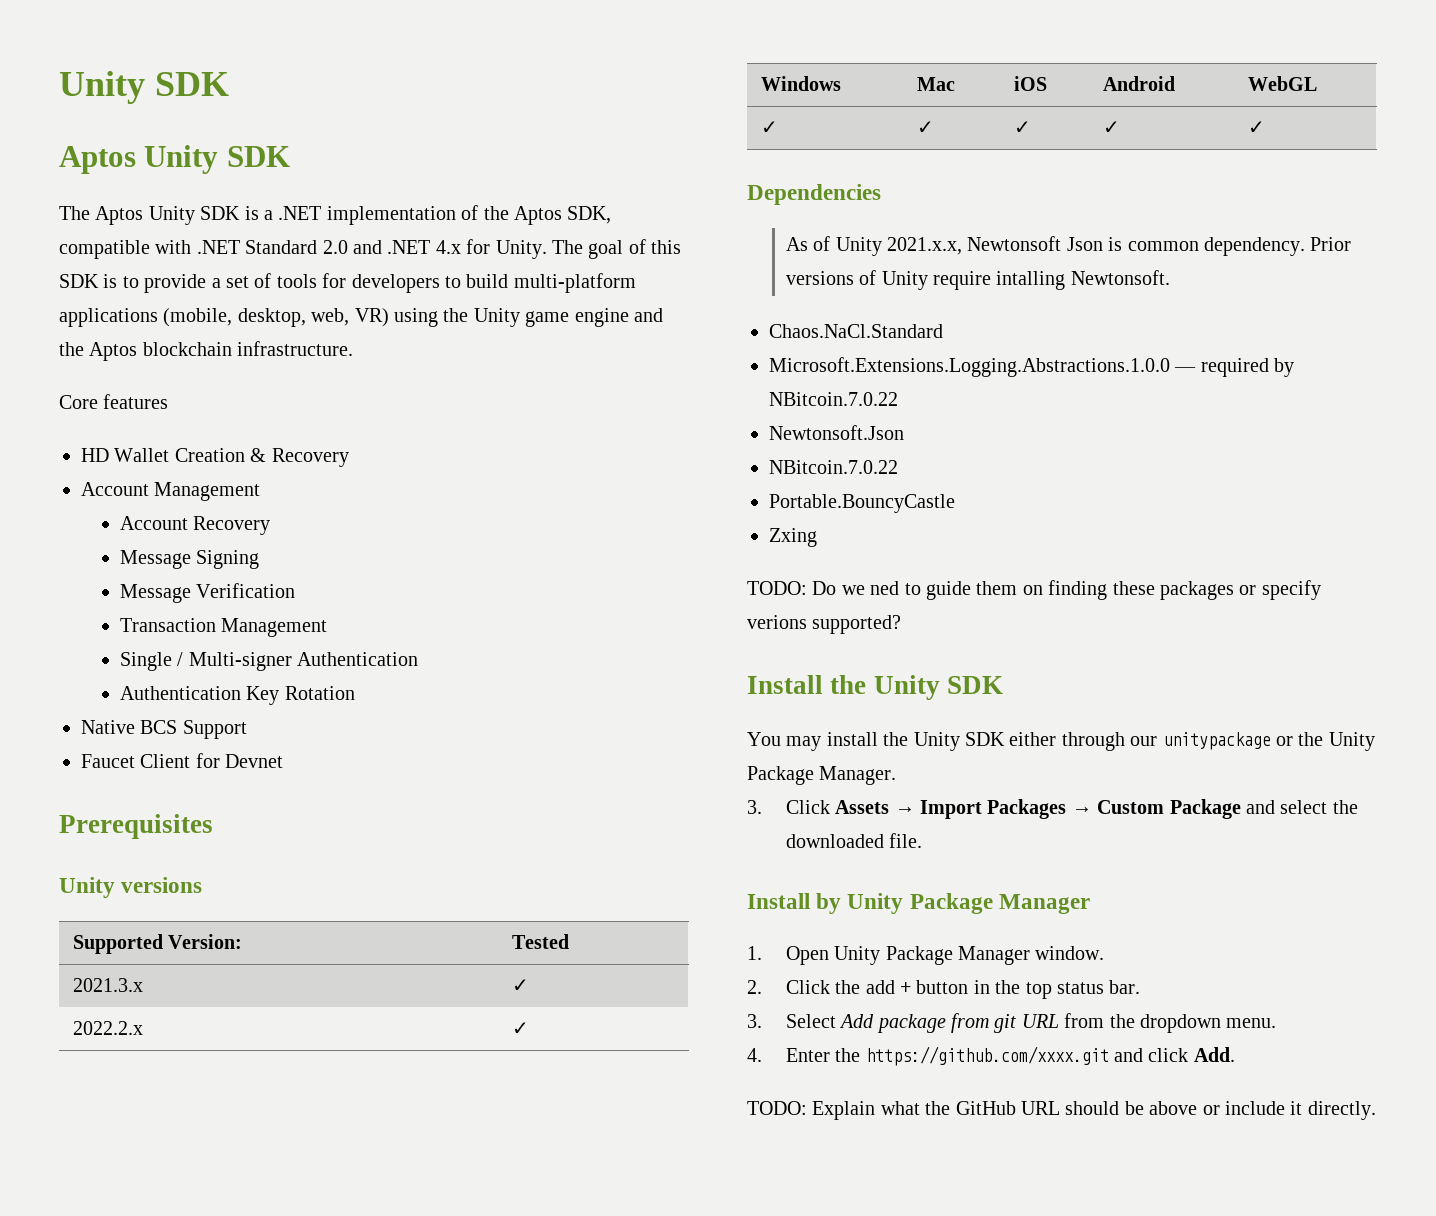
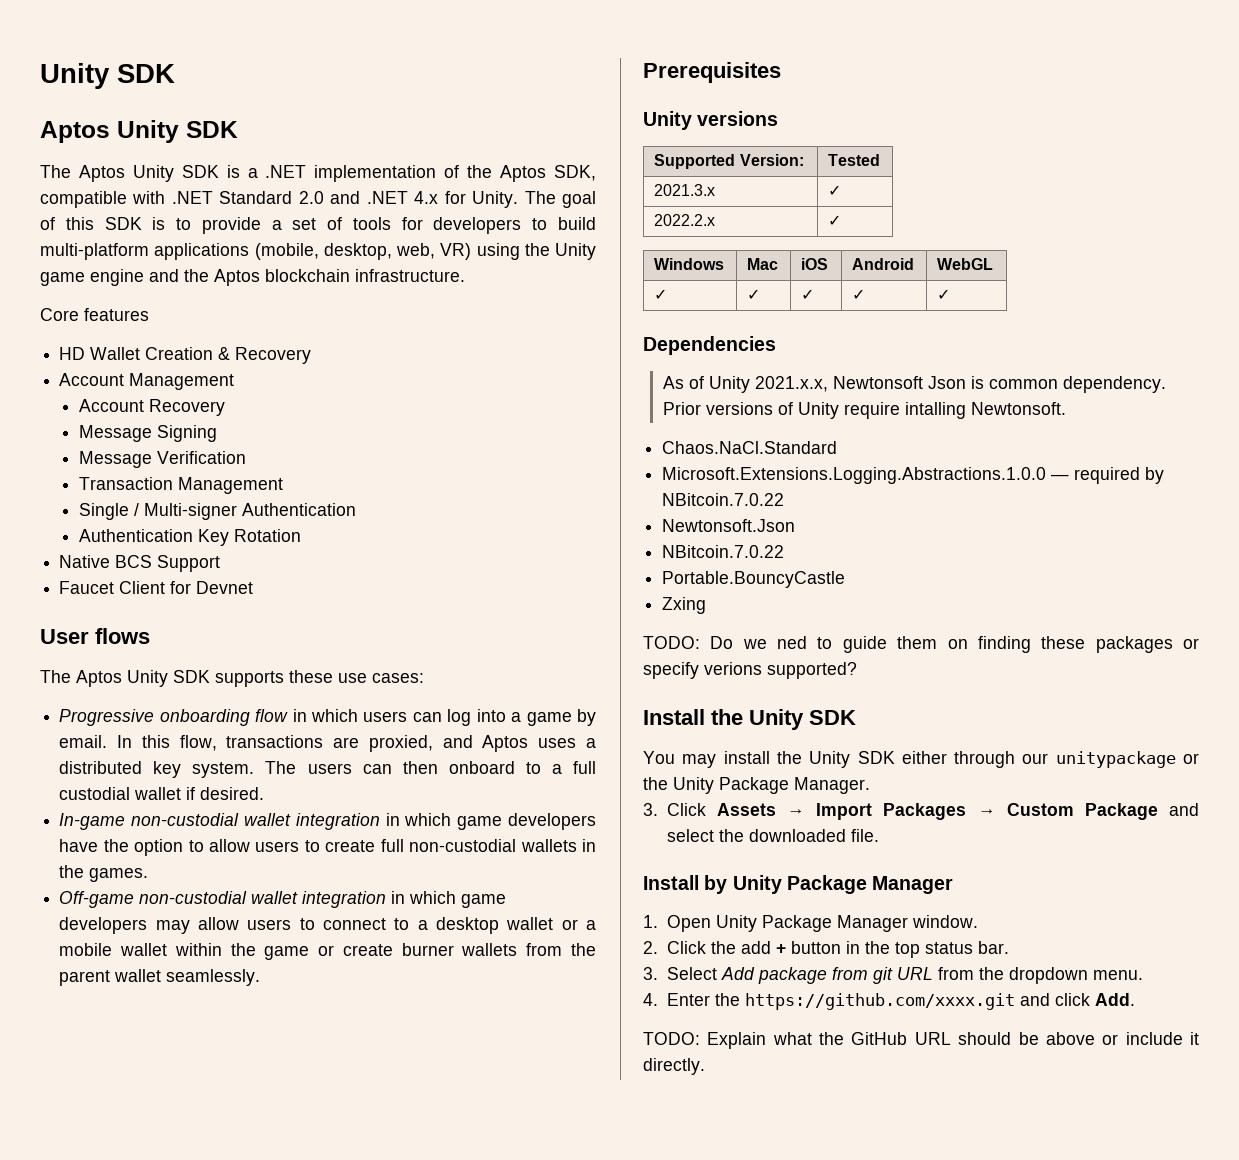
(284, 761) none -> [40,628,150,644] [40,670,424,687] [59,709,596,726] [59,735,596,752] [59,761,596,778] [59,787,265,800] [59,813,596,830] [59,839,596,856] [59,865,149,882] [59,891,507,908] [59,917,596,934] [59,943,596,960] [59,969,261,986] // User flows // The Aptos Unity SDK supports these use cases: // Progressive onboarding flow in which users can log into a game by email. In this flow, transactions are proxied, and Aptos uses a distributed key system. The users can then onboard to a full custodial wallet if desired. // In-game non-custodial wallet integration in which game developers have the option to allow users to create full non-custodial wallets in the games. // Off-game non-custodial wallet integration in which game developers may allow users to connect to a desktop wallet or a mobile wallet within the game or create burner wallets from the parent wallet seamlessly.

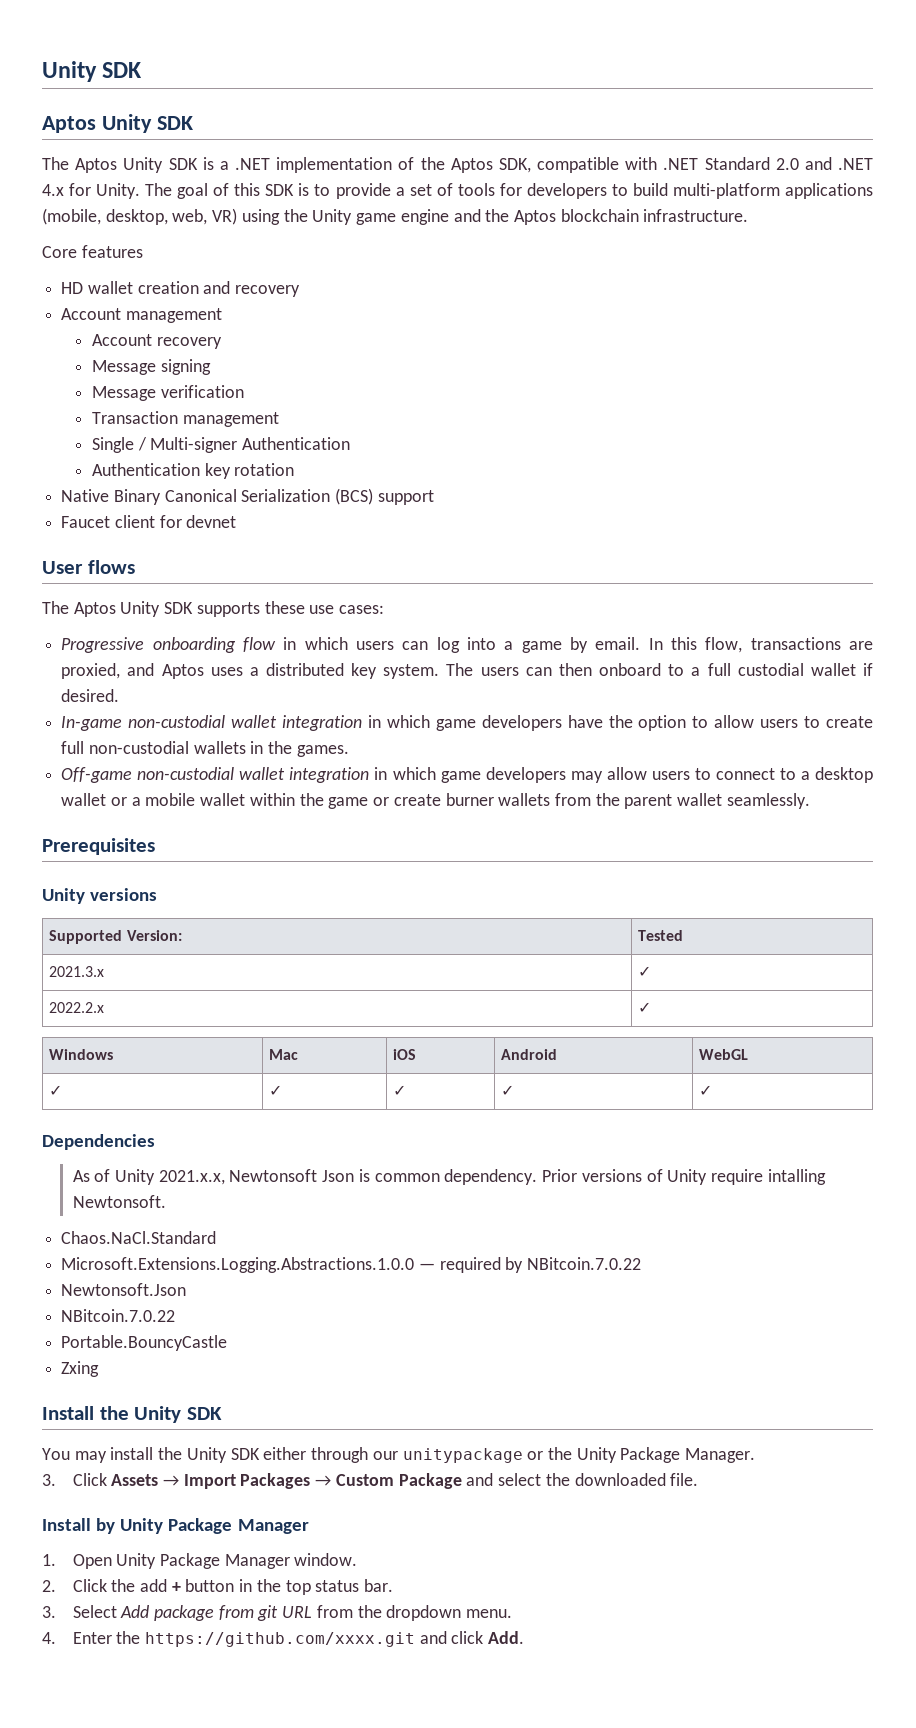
[90,347,312,364] [59,373,235,390] [78,399,225,416] [78,425,217,442] [78,451,246,468] Wallet Creation & Recovery // Account Management // Account Recovery // Message Signing // Message Verification -> [87,281,301,297] [61,308,222,323] [91,334,222,349] [91,359,211,375] [91,385,244,401] wallet creation and recovery // Account management // Account recovery // Message signing // Message verification
[177,477,283,494] Management -> [182,412,279,427] management
[197,529,301,546] Key Rotation -> [204,463,295,479] key rotation
[115,555,221,572] [59,581,254,594] BCS Support // Faucet Client for Devnet -> [113,488,434,505] [61,515,237,528] Binary Canonical Serialization (BCS) support // Faucet client for devnet
[643,636,1199,653] [643,662,857,679] // TODO: Do we ned to guide them on finding these packages or specify verions supported? -> (100, 1369) none
[643,1032,1199,1049] [643,1058,705,1075] // TODO: Explain what the GitHub URL should be above or include it directly. -> (525, 1637) none

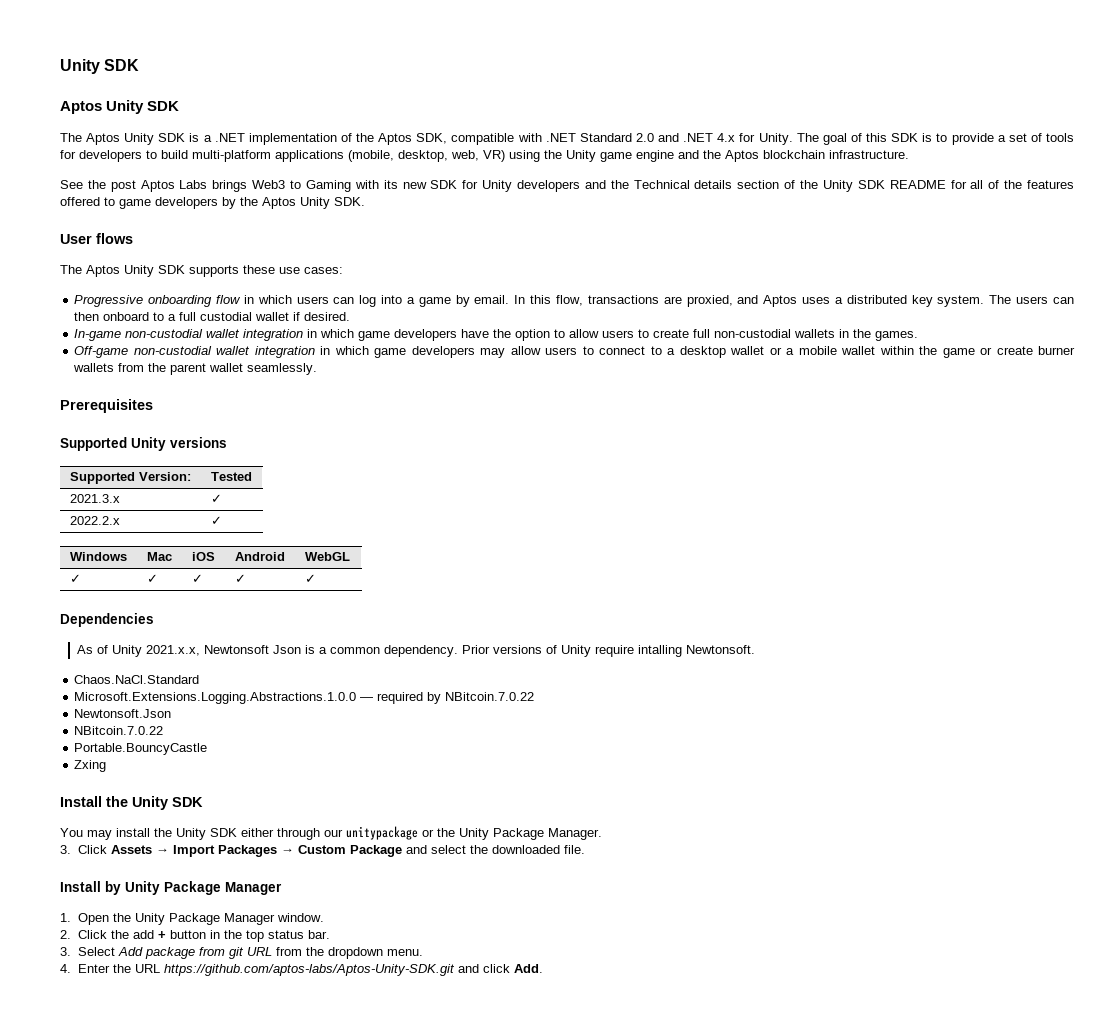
[42,245,143,258] [61,281,301,297] [61,308,222,323] [91,334,222,349] [91,359,211,375] [91,385,244,401] [91,411,279,427] [91,437,350,453] [91,463,295,479] [61,488,434,505] [61,515,237,528] Core features // HD wallet creation and recovery // Account management // Account recovery // Message signing // Message verification // Transaction management // Single / Multi-signer Authentication // Authentication key rotation // Native Binary Canonical Serialization (BCS) support // Faucet client for devnet -> [60,180,1075,192] [60,197,365,209] See the post Aptos Labs brings Web3 to Gaming with its new SDK for Unity developers and the Technical details section of the Unity SDK README for all of the features offered to game developers by the Aptos Unity SDK.
(155, 846) none -> [60,437,127,451] Supported
(370, 1175) none -> [319,647,328,654] a
(112, 1561) none -> [112,913,131,922] the
[144,1632,415,1647] https://github.com/xxxx.git -> [134,964,455,976] URL https://github.com/aptos-labs/Aptos-Unity-SDK.git

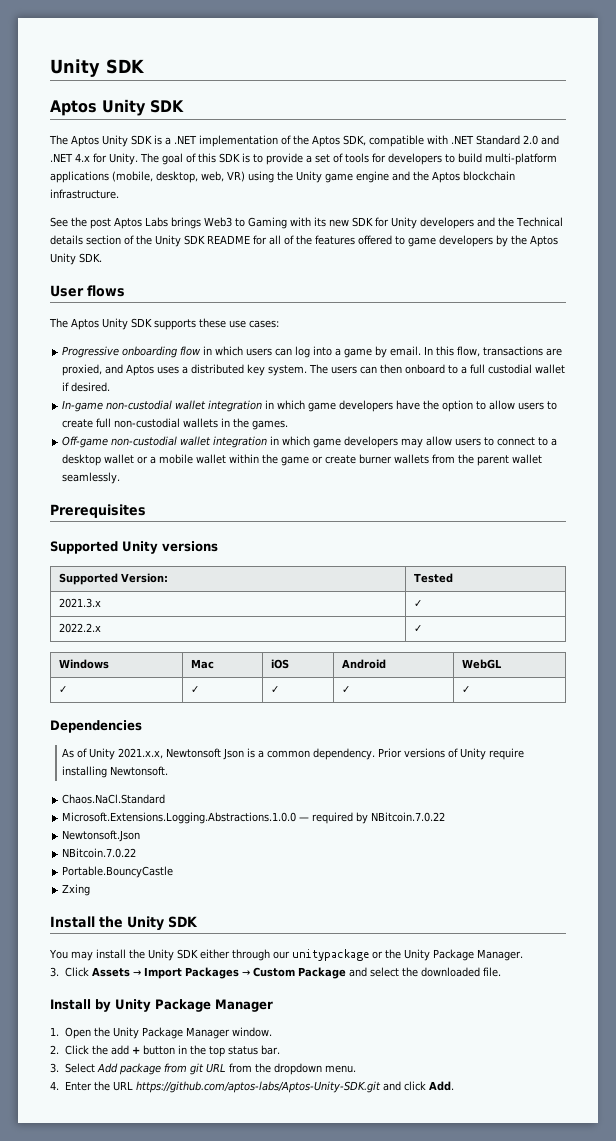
[638,645,683,657] intalling -> [62,766,108,778] installing

